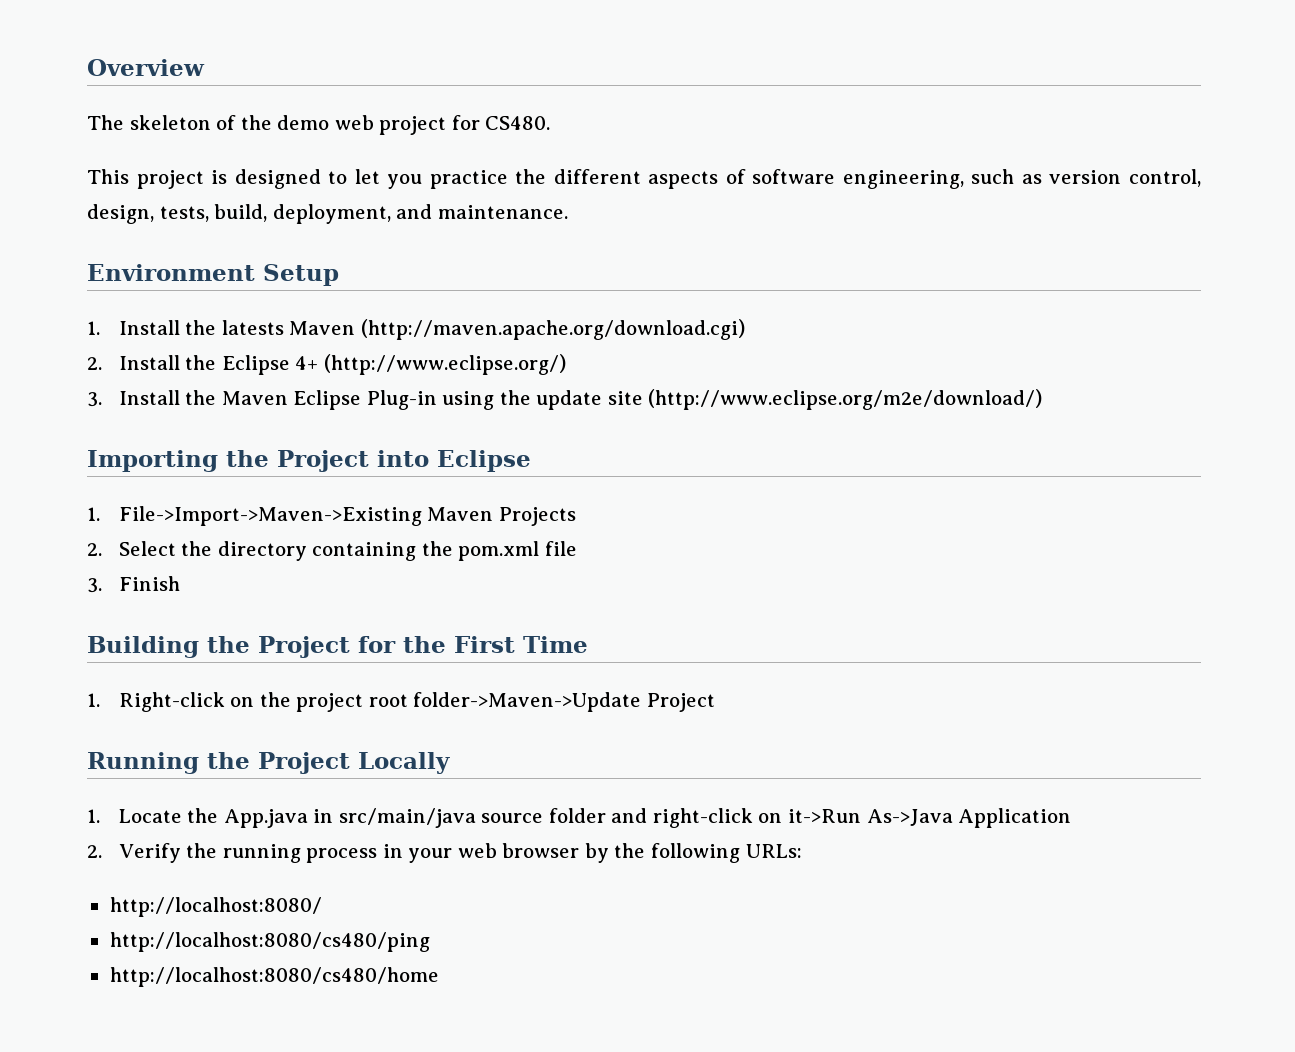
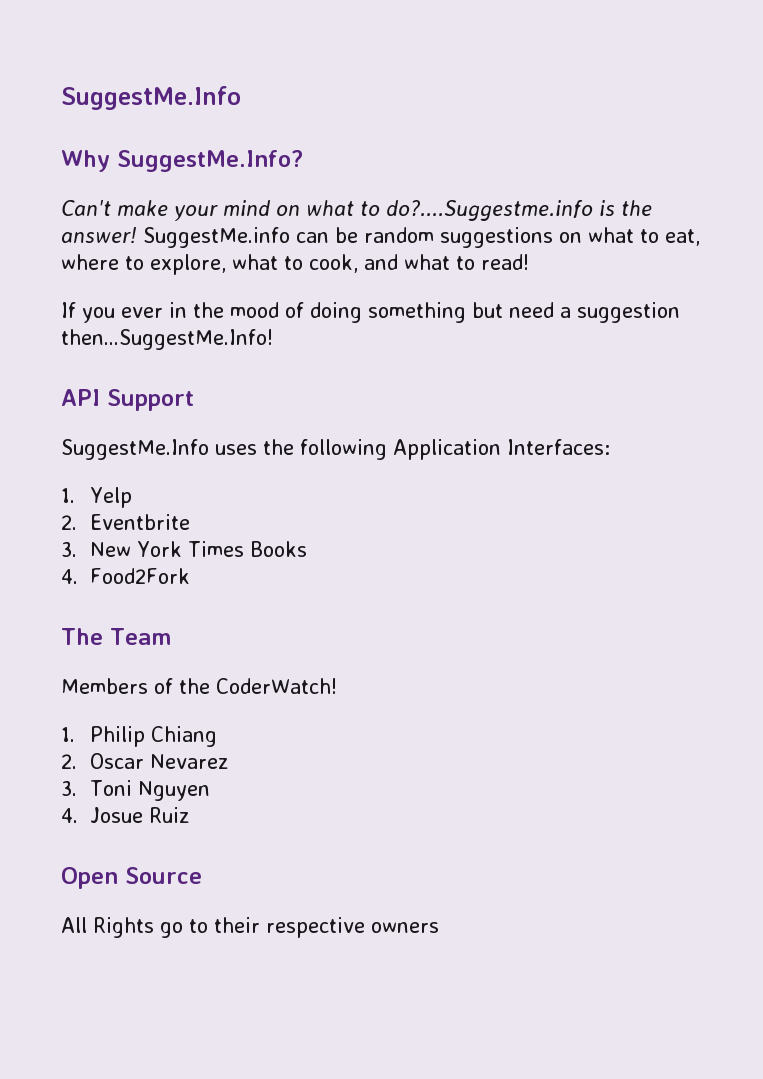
[87,59,205,76] [87,115,551,135] [87,169,1201,189] [87,204,568,224] [87,264,339,286] [87,319,745,340] [87,354,566,375] [87,389,1043,410] [87,450,531,472] [87,506,576,526] [87,541,577,561] [87,576,180,593] [87,636,588,658] [87,692,715,712] [87,752,450,774] [87,808,1072,828] [87,843,802,863] [109,897,322,917] [109,932,430,952] [109,967,439,987] Overview // The skeleton of the demo web project for CS480. // This project is designed to let you practice the different aspects of software engineering, such as version control, design, tests, build, deployment, and maintenance. // Environment Setup // 1. Install the latests Maven (http://maven.apache.org/download.cgi) // 2. Install the Eclipse 4+ (http://www.eclipse.org/) // 3. Install the Maven Eclipse Plug-in using the update site (http://www.eclipse.org/m2e/download/) // Importing the Project into Eclipse // 1. File->Import->Maven->Existing Maven Projects // 2. Select the directory containing the pom.xml file // 3. Finish // Building the Project for the First Time // 1. Right-click on the project root folder->Maven->Update Project // Running the Project Locally // 1. Locate the App.java in src/main/java source folder and right-click on it->Run As->Java Application // 2. Verify the running process in your web browser by the following URLs: // http://localhost:8080/ // http://localhost:8080/cs480/ping // http://localhost:8080/cs480/home -> [61,86,241,110] [61,150,303,172] [61,200,652,221] [61,227,700,248] [61,254,529,275] [61,302,680,323] [61,329,273,350] [61,389,194,411] [61,439,610,460] [61,487,133,508] [61,514,191,530] [61,541,308,557] [61,568,191,584] [61,628,171,645] [61,678,337,694] [61,726,218,747] [61,753,230,769] [61,780,211,801] [61,807,191,823] [61,867,202,889] [61,917,439,938] SuggestMe.Info // Why SuggestMe.Info? // Can't make your mind on what to do?....Suggestme.info is the answer! SuggestMe.info can be random suggestions on what to eat, where to explore, what to cook, and what to read! // If you ever in the mood of doing something but need a suggestion then...SuggestMe.Info! // API Support // SuggestMe.Info uses the following Application Interfaces: // 1. Yelp // 2. Eventbrite // 3. New York Times Books // 4. Food2Fork // The Team // Members of the CoderWatch! // 1. Philip Chiang // 2. Oscar Nevarez // 3. Toni Nguyen // 4. Josue Ruiz // Open Source // All Rights go to their respective owners

